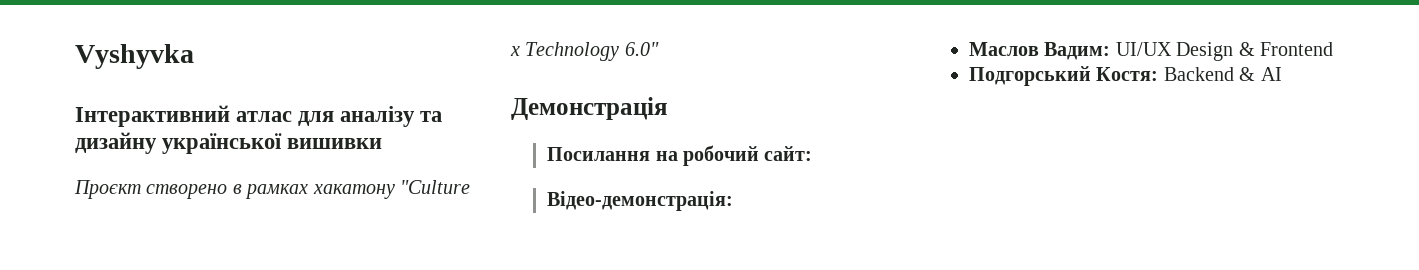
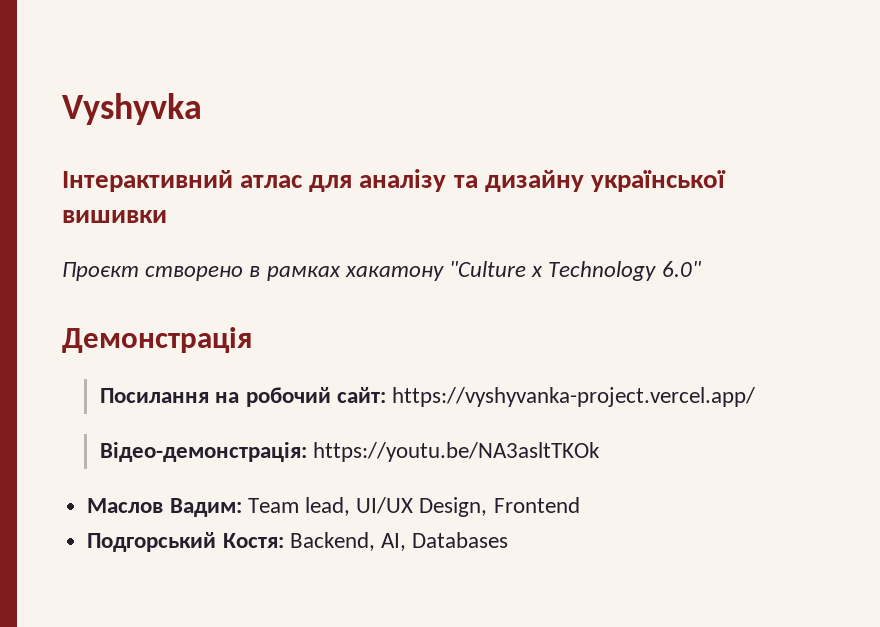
(813, 153) none -> [391,387,755,407] https://vyshyvanka-project.vercel.app/
(734, 201) none -> [313,442,601,462] https://youtu.be/NA3asltTKOk
[1115,42,1255,61] UI/UX Design & -> [247,497,488,517] Team lead, UI/UX Design,
[1163,67,1282,81] Backend & AI -> [289,532,509,551] Backend, AI, Databases

